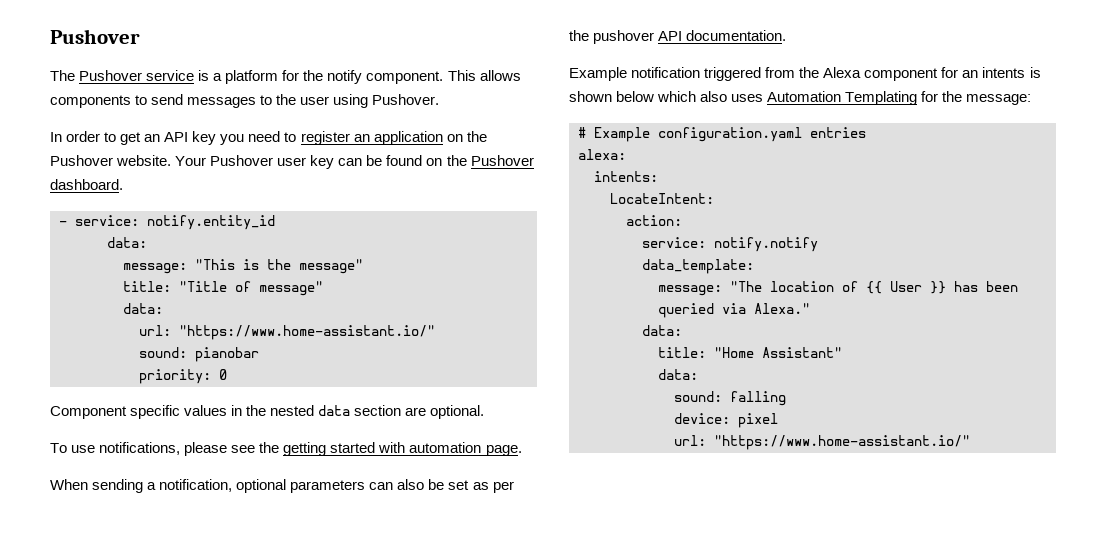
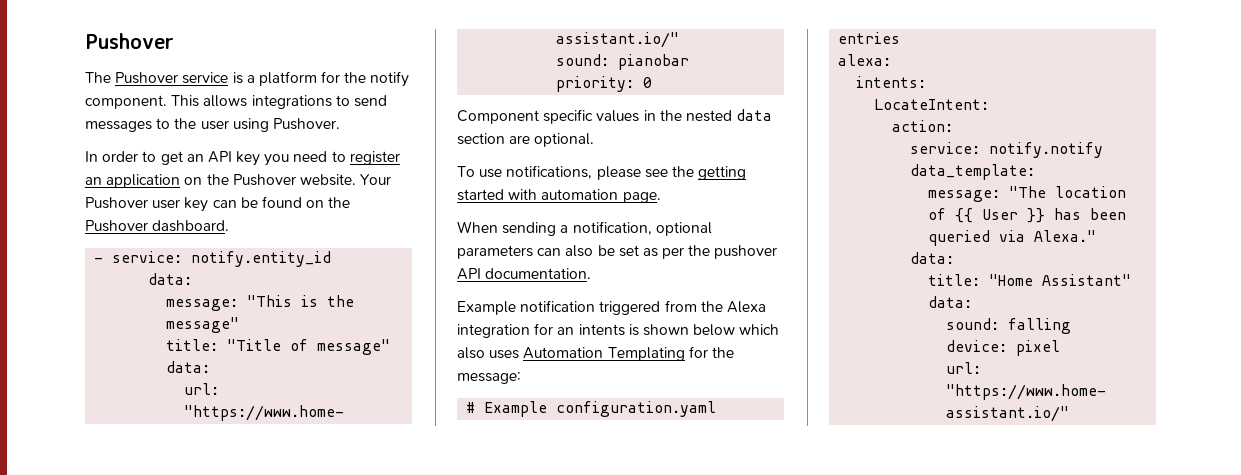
[50,95,131,108] components -> [251,95,332,109] integrations
[864,68,939,81] component -> [457,324,530,338] integration

